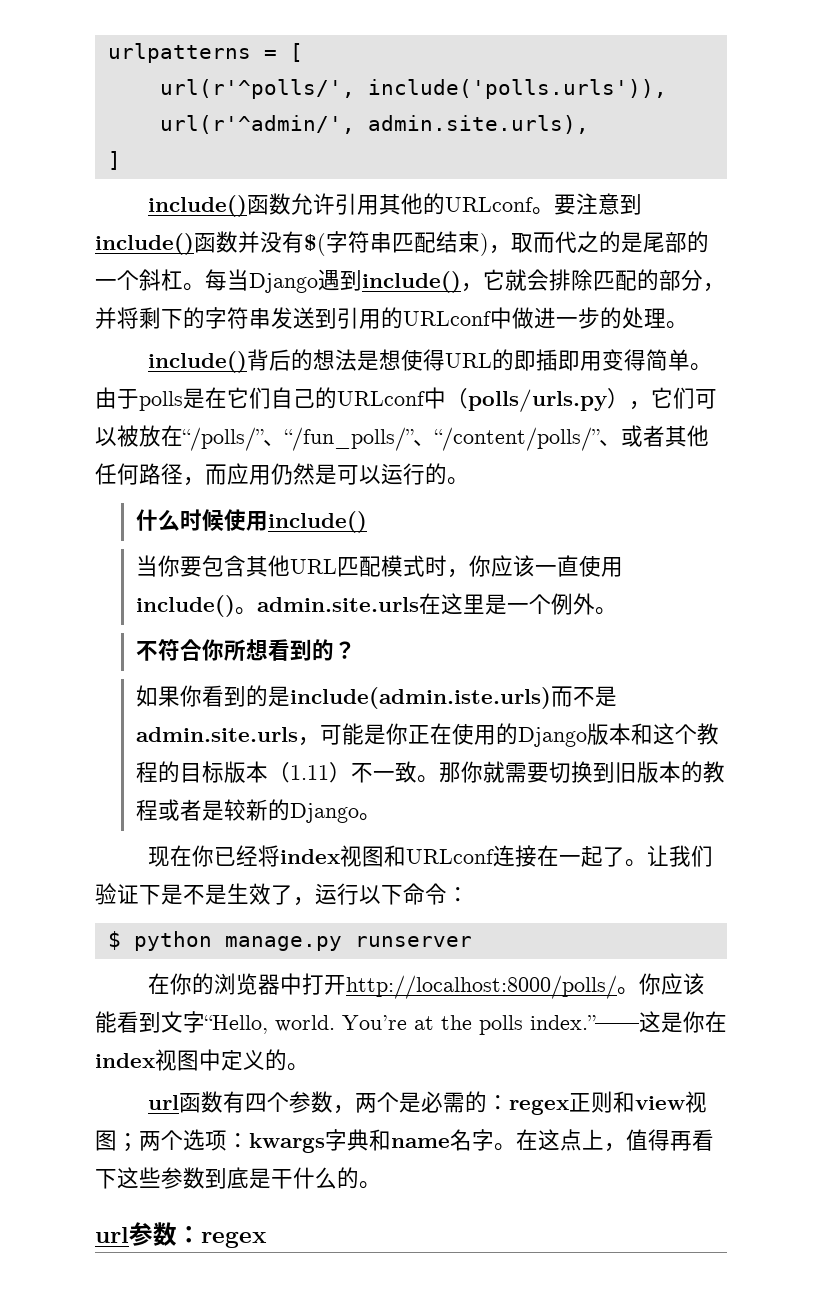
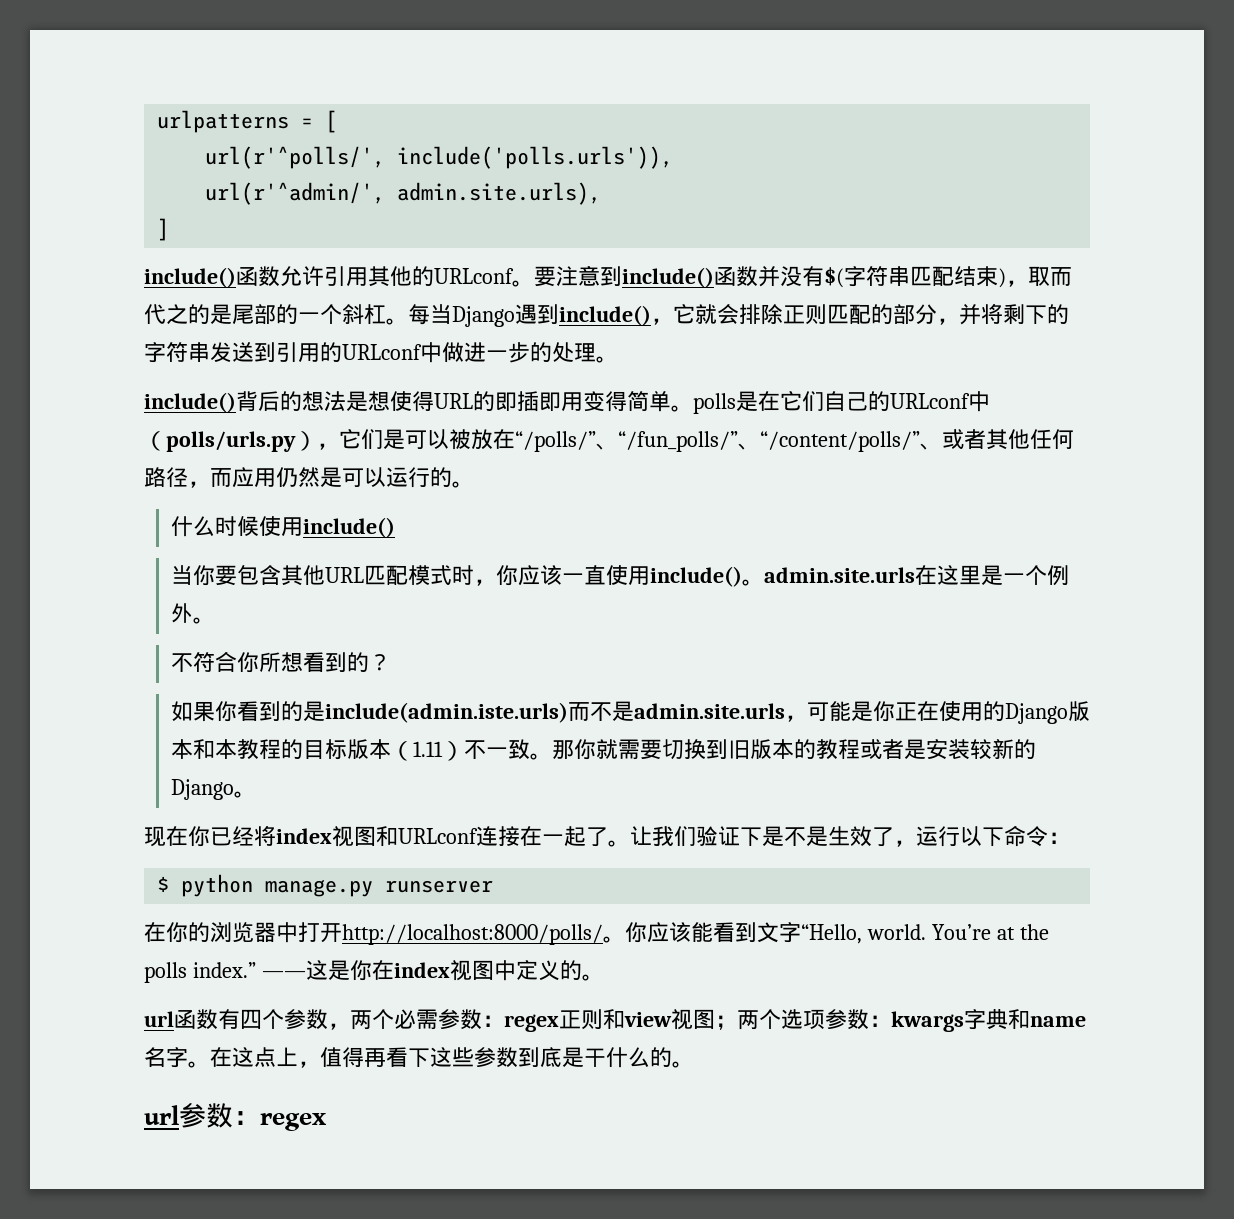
(593, 280) none -> [783,304,827,325] 正则
[95,387,139,409] 由于 -> (693, 408) none
(695, 398) none -> [383,429,405,449] 是
[652,723,697,745] 这个 -> [214,739,237,759] 本
(224, 810) none -> [925,739,970,760] 安装
[530,1015,639,1030] index.”—— -> [192,962,306,978] index.” ——
[399,1091,488,1113] 是必需的 -> [394,1009,482,1030] 必需参数
(227, 1140) none -> [825,1009,869,1030] 参数

